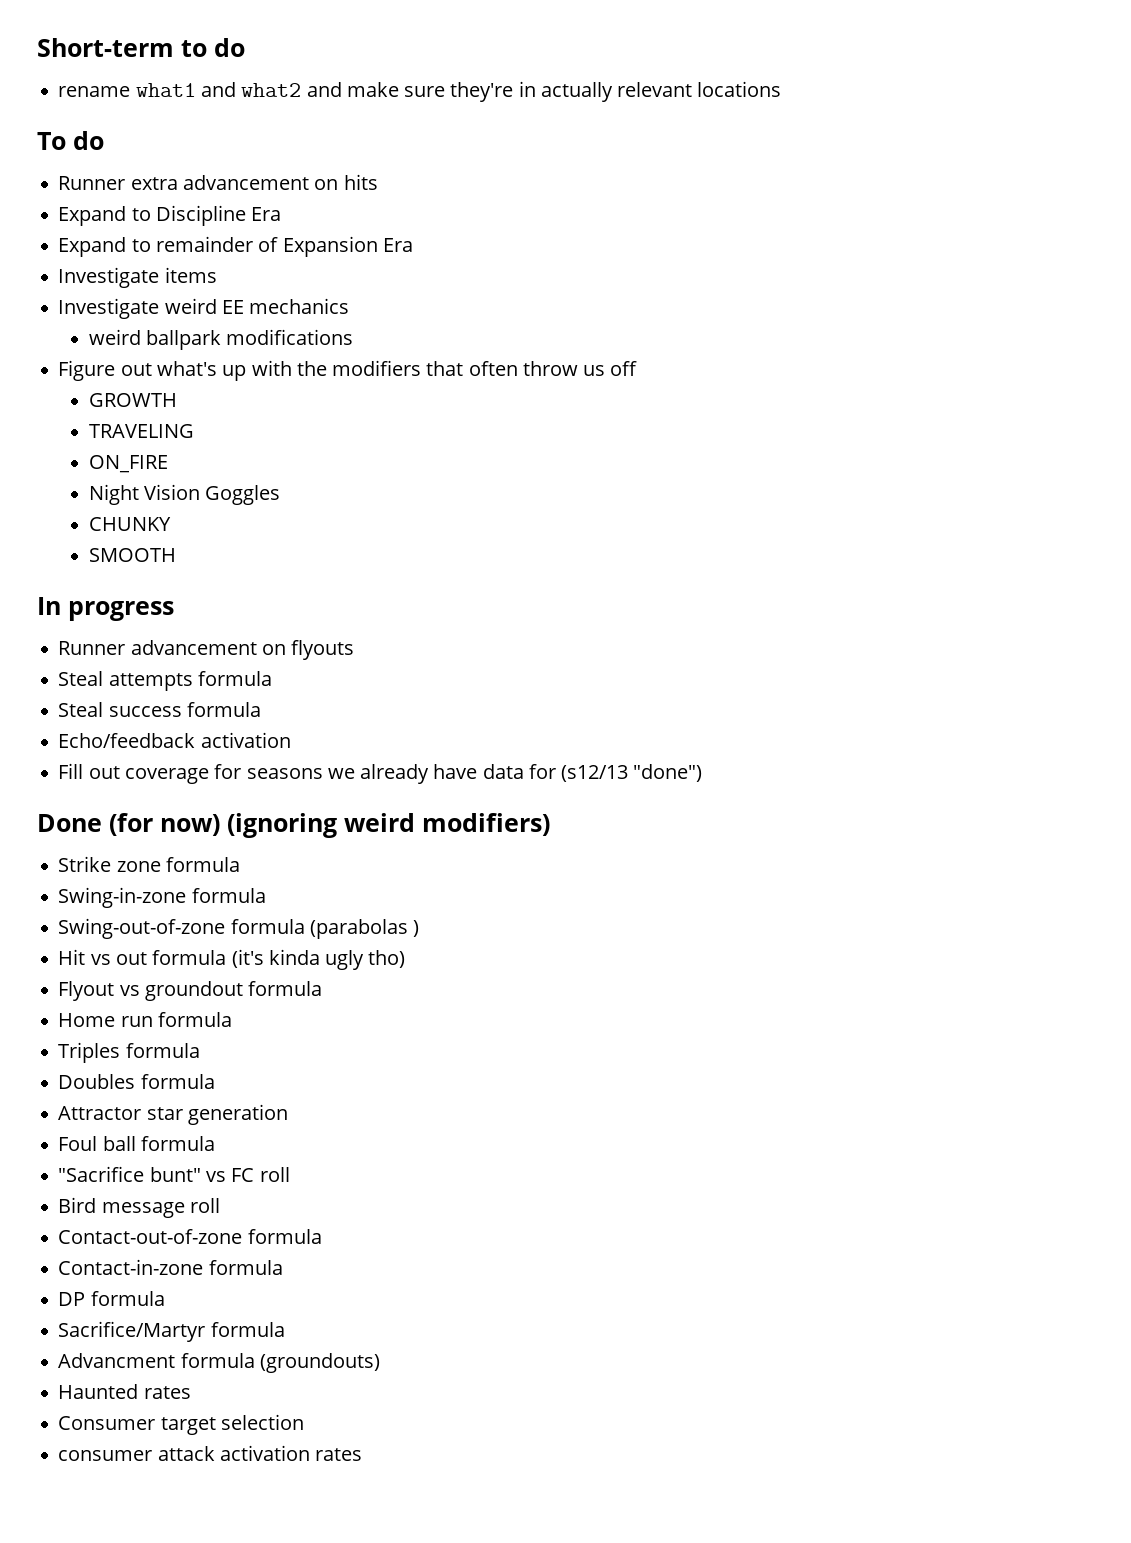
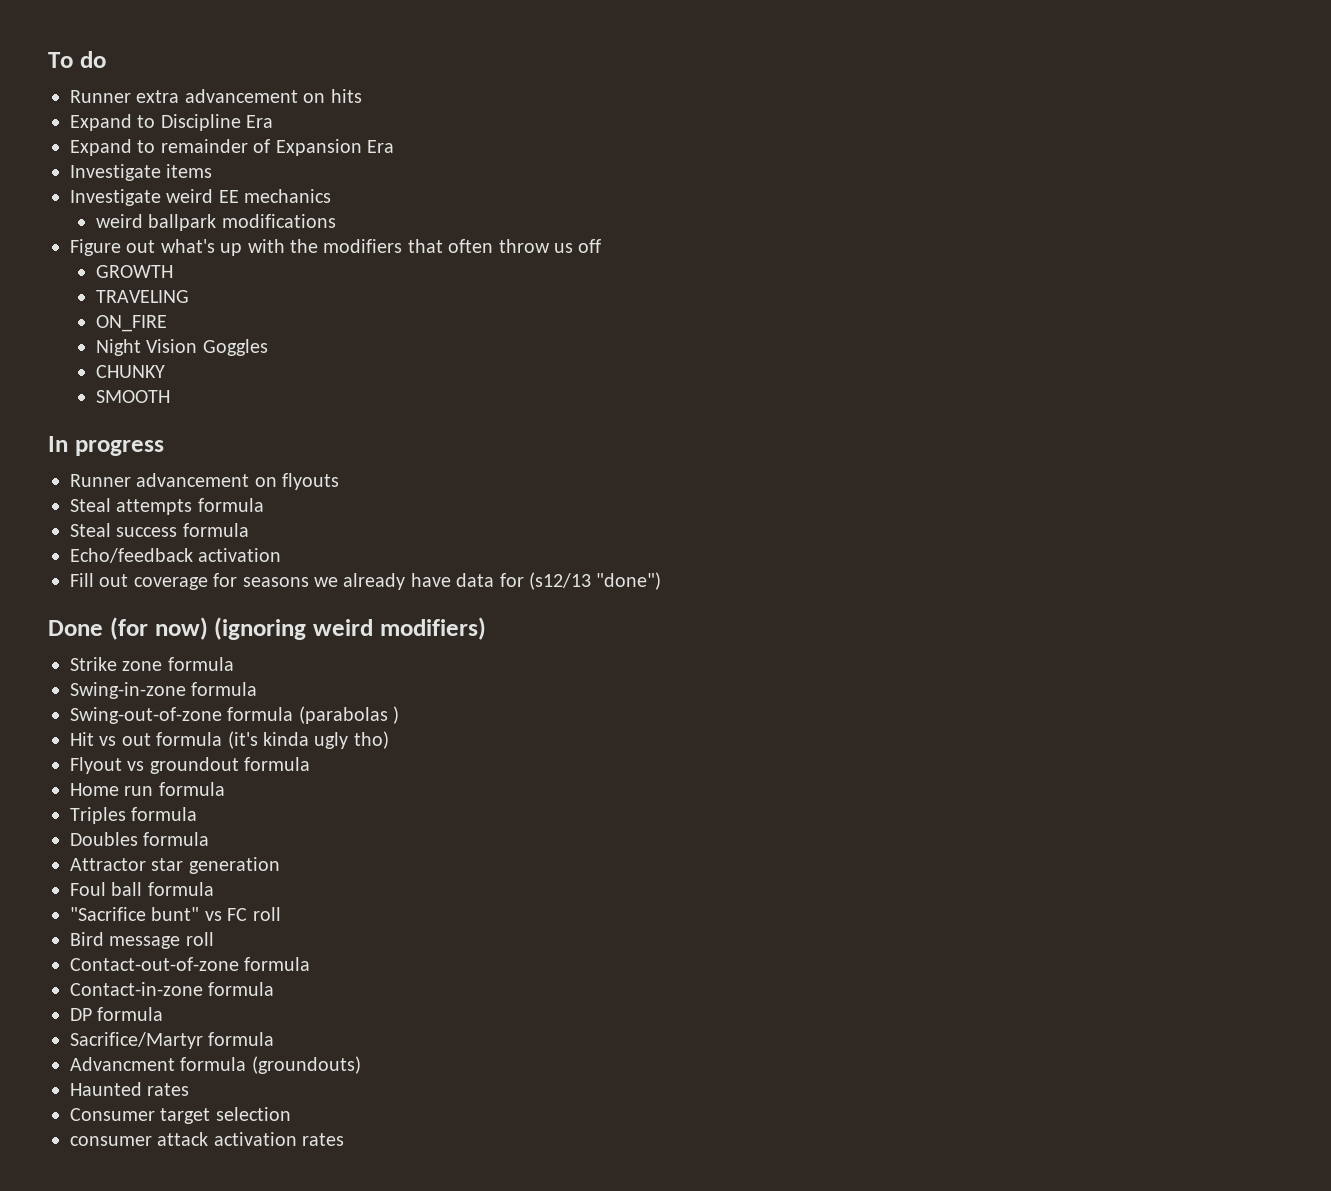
[37,38,245,57] [58,81,782,102] Short-term to do // rename what1 and what2 and make sure they're in actually relevant locations // -> (48, 60) none

